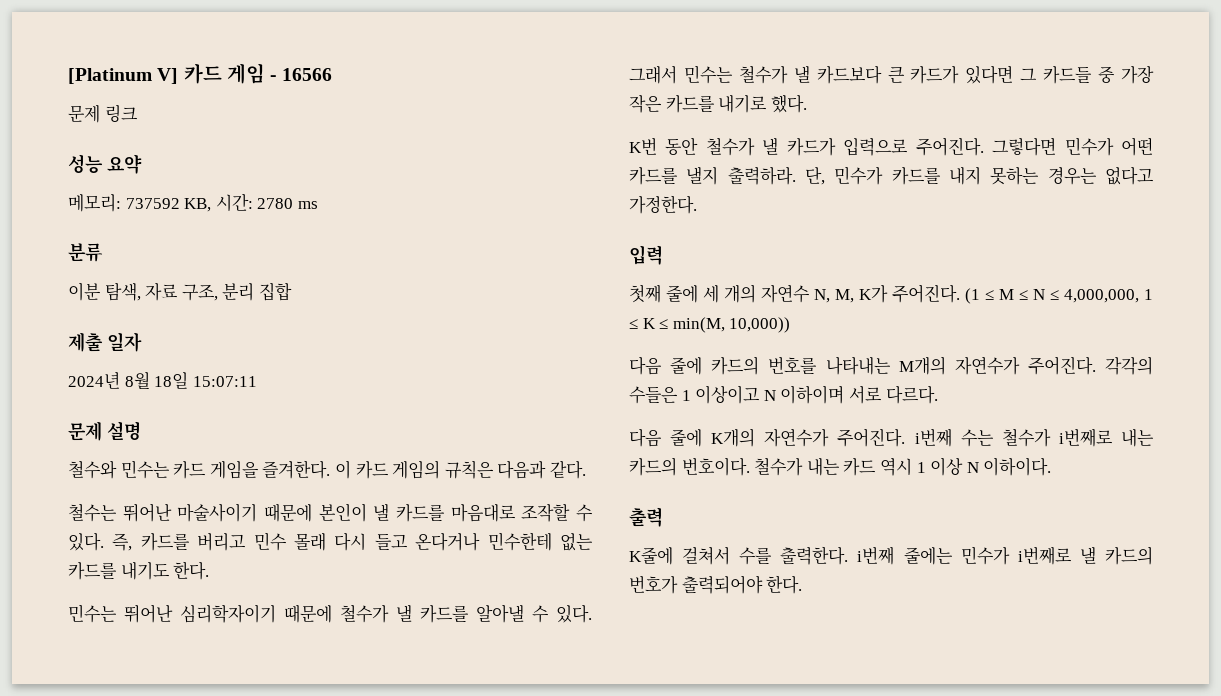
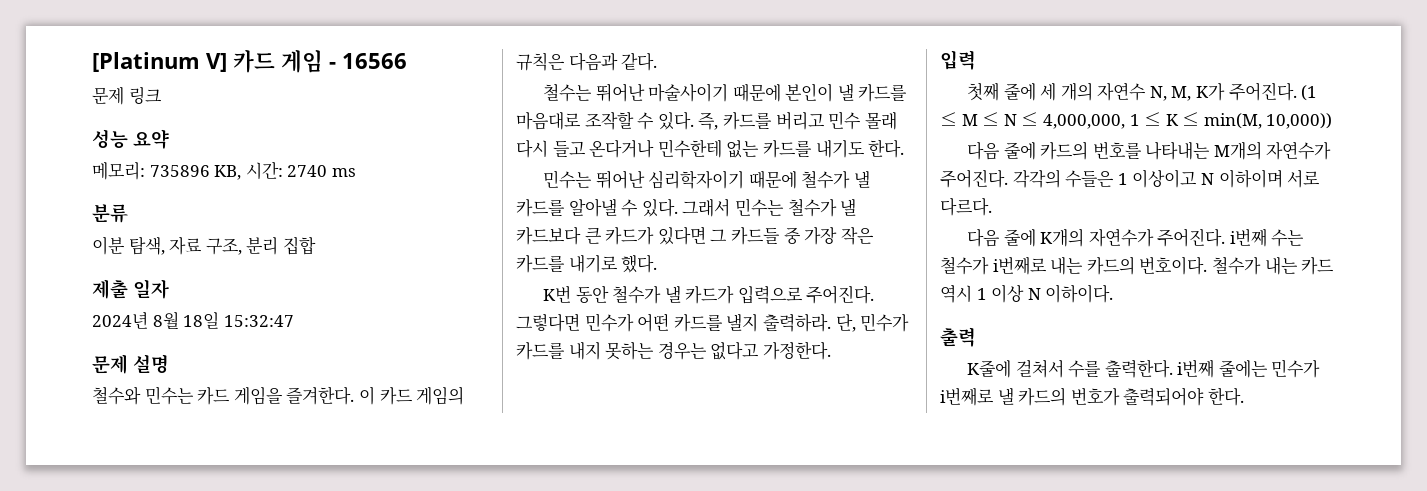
[125,198,180,209] 737592 -> [149,165,210,177] 735896
[257,198,294,209] 2780 -> [287,165,328,177] 2740
[192,376,257,387] 15:07:11 -> [223,315,294,327] 15:32:47

